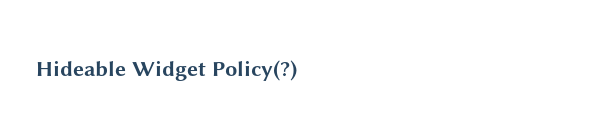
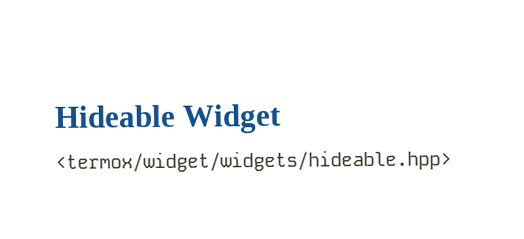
[212,60,297,81] Policy(?) -> [55,149,452,173] // <termox/widget/widgets/hideable.hpp>

